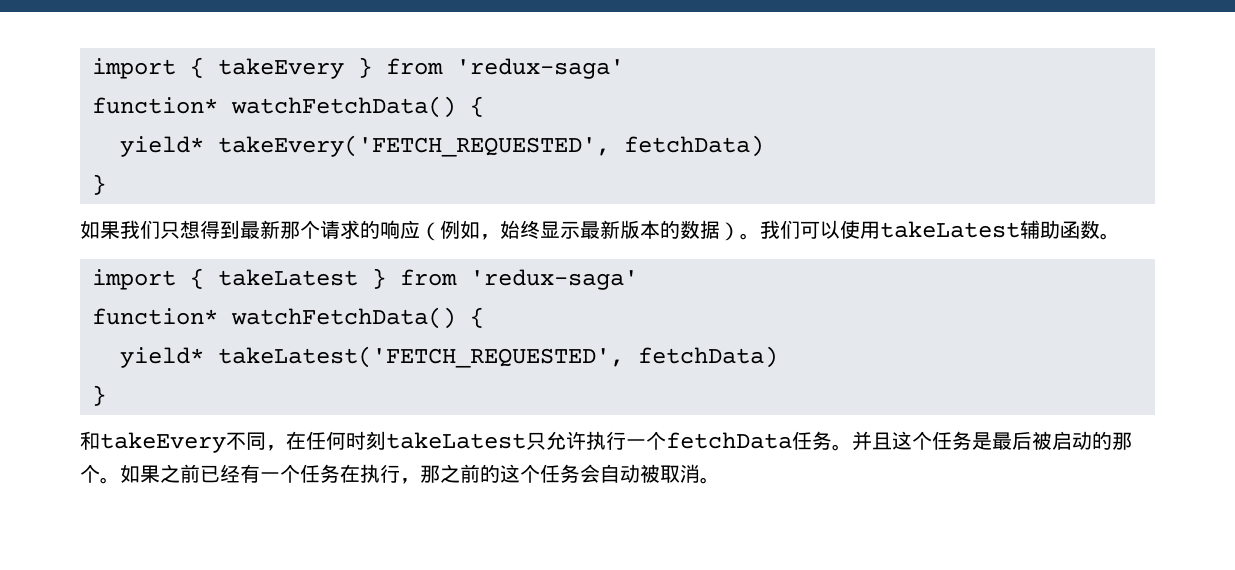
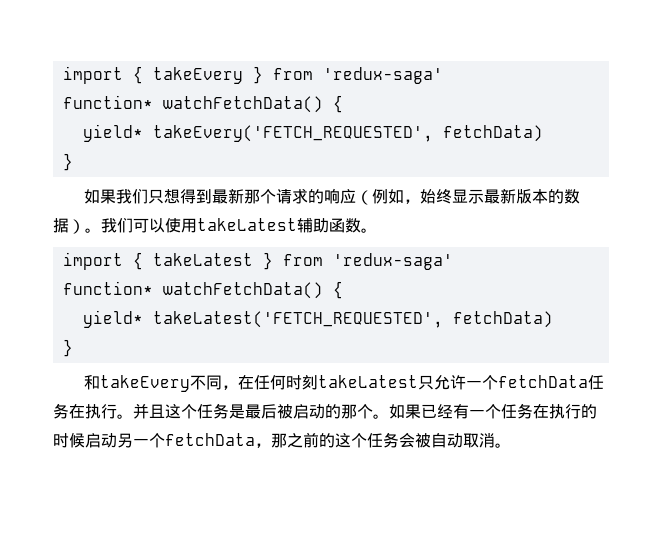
[586,431,626,450] 执行 -> (467, 382) none
(832, 440) none -> [69,404,117,419] 在执行
[160,464,200,483] 之前 -> (421, 411) none
(400, 473) none -> [581,404,597,419] [53,432,255,448] 的时候启动另一个fetchData
[600,464,660,483] 自动被 -> [415,433,463,448] 被自动

